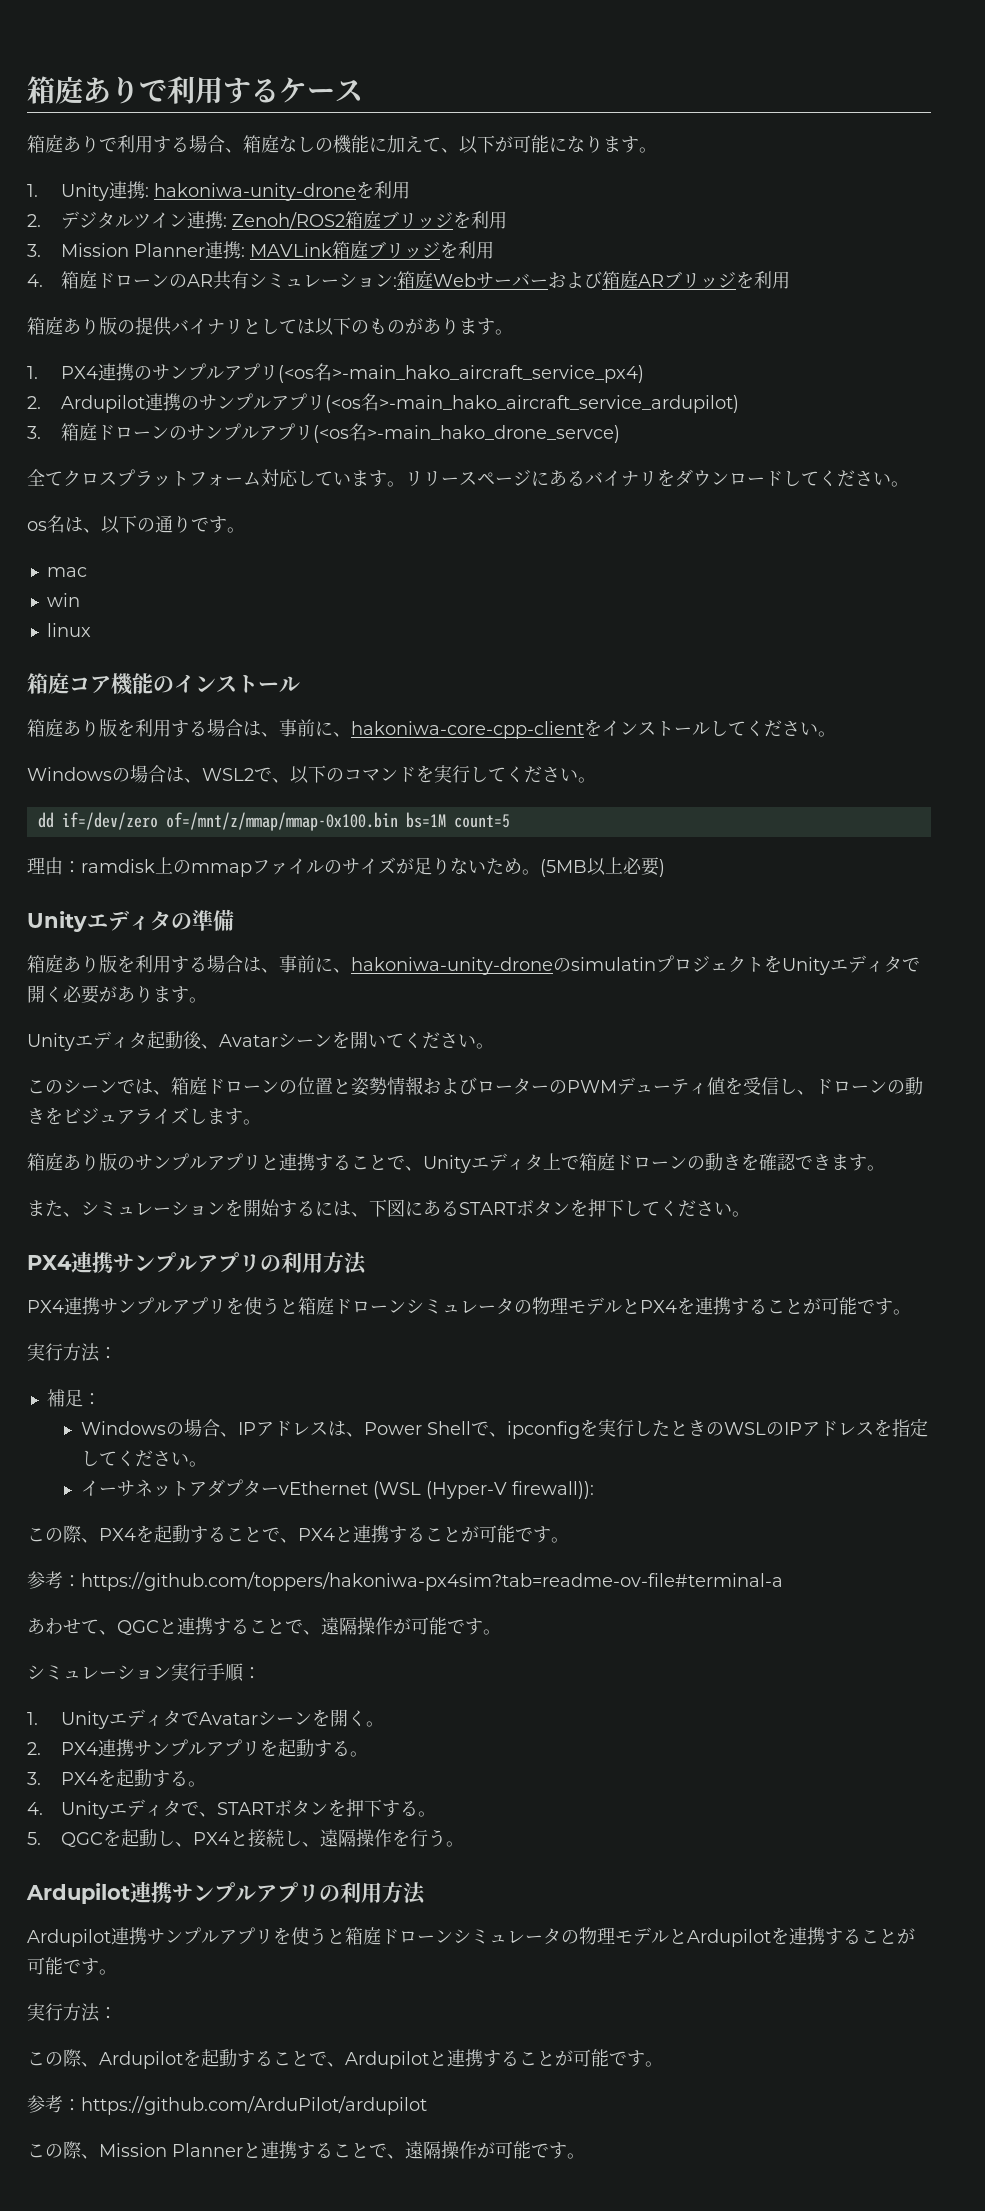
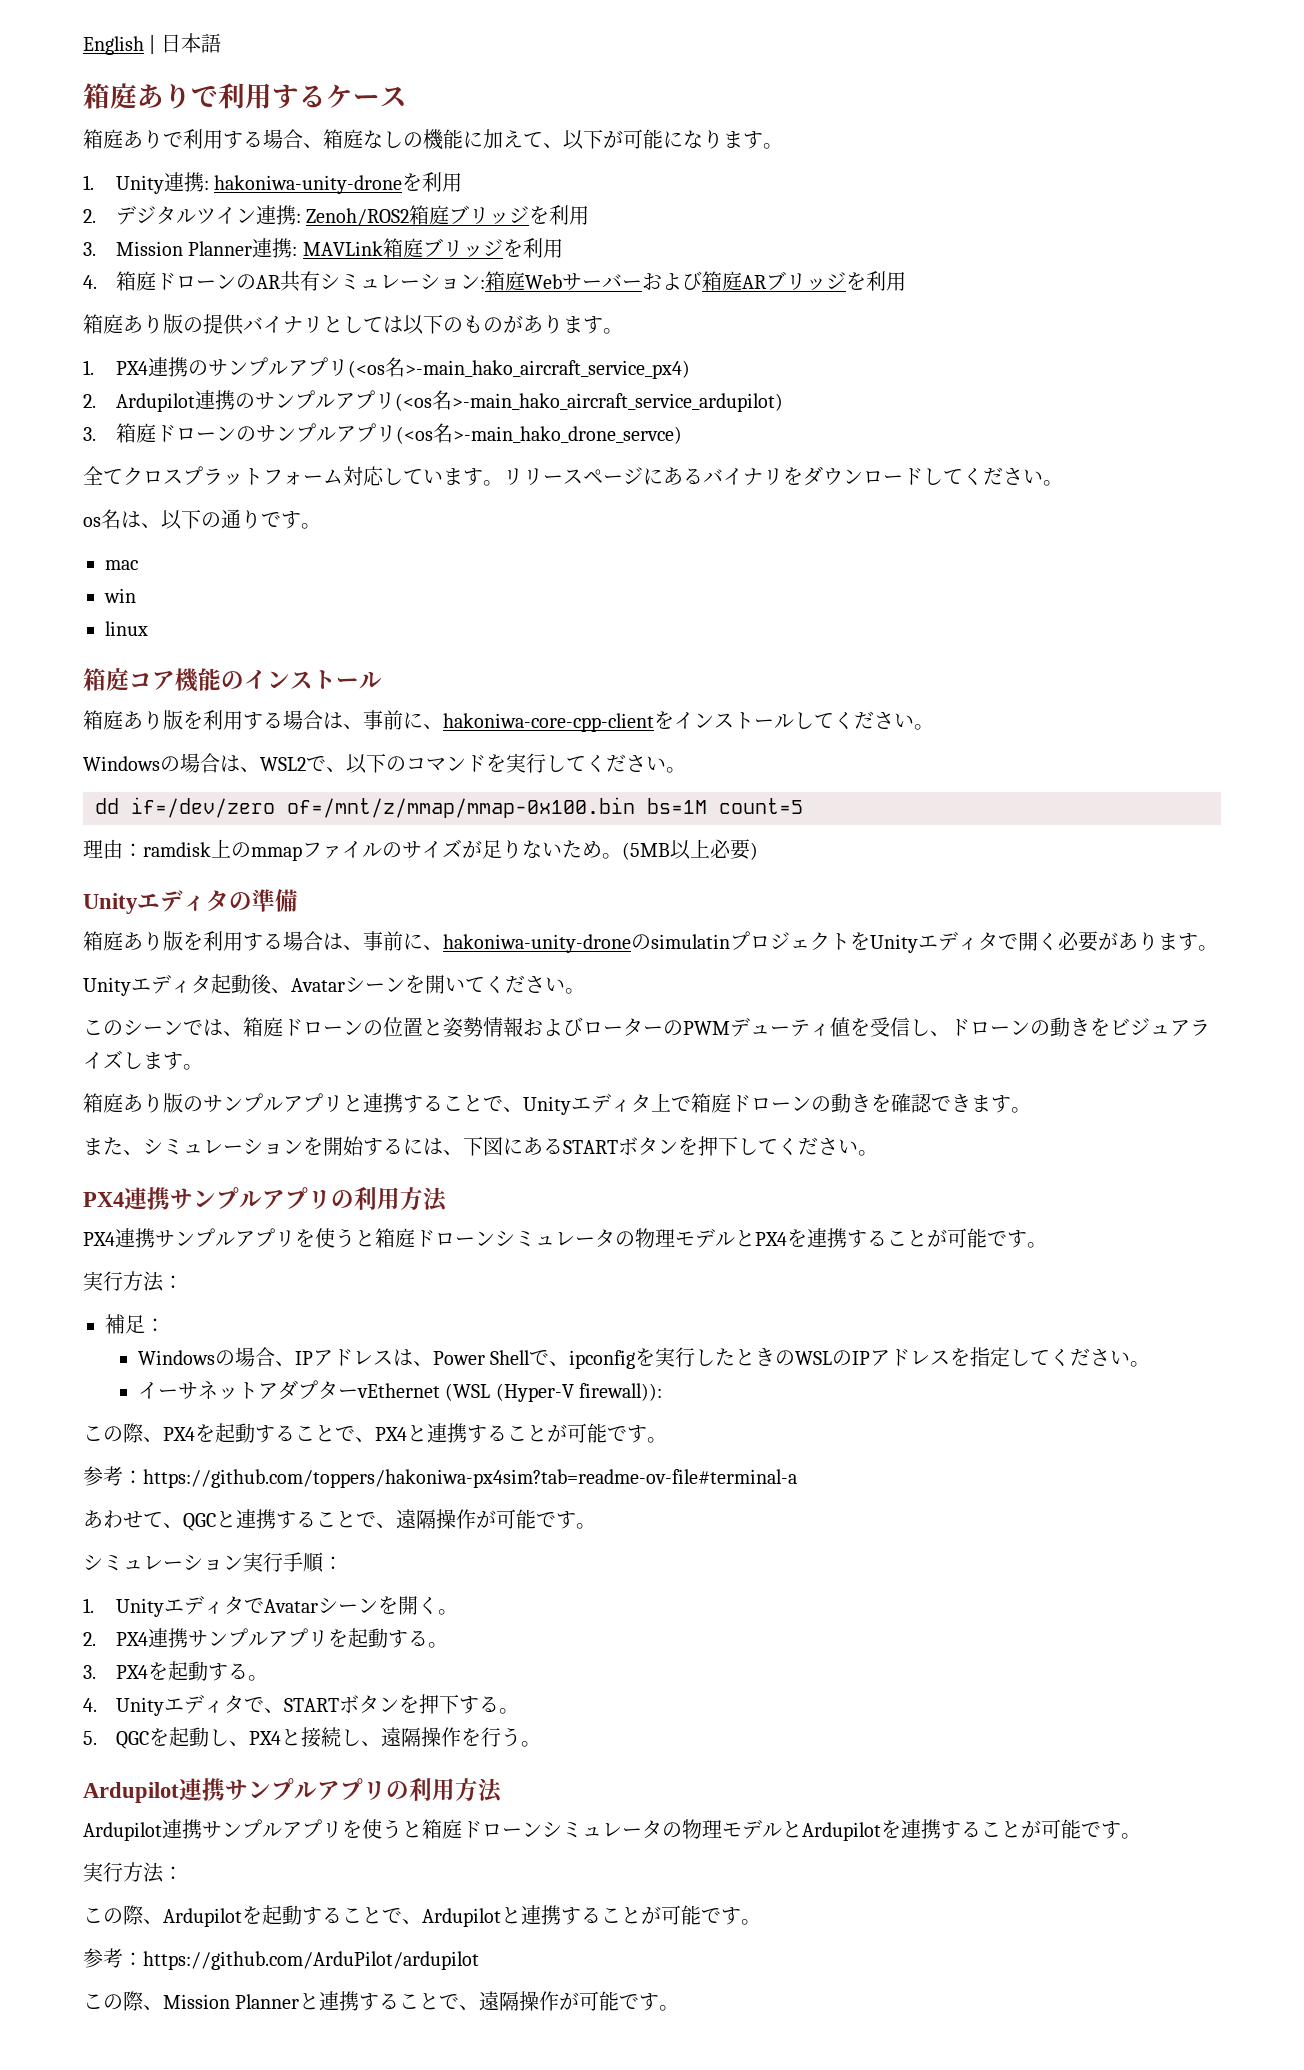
(27, 90) none -> [83,33,221,55] English | 日本語 //

